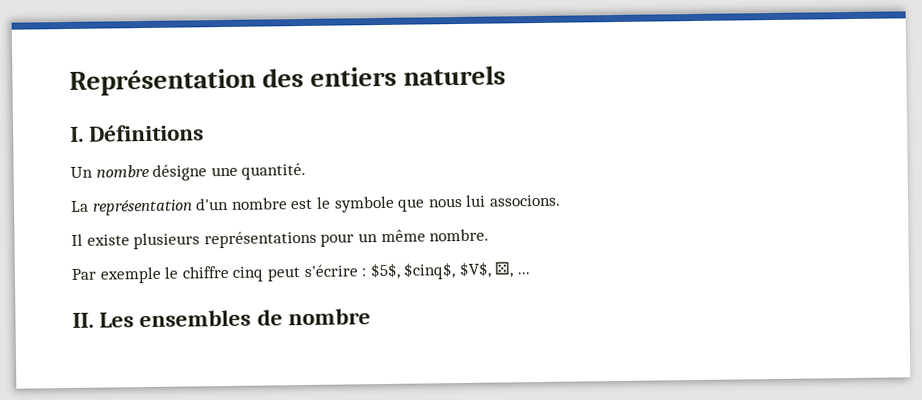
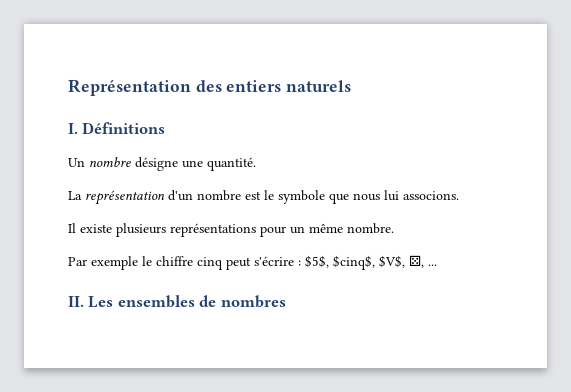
[287,308,371,326] nombre -> [220,295,286,308] nombres

